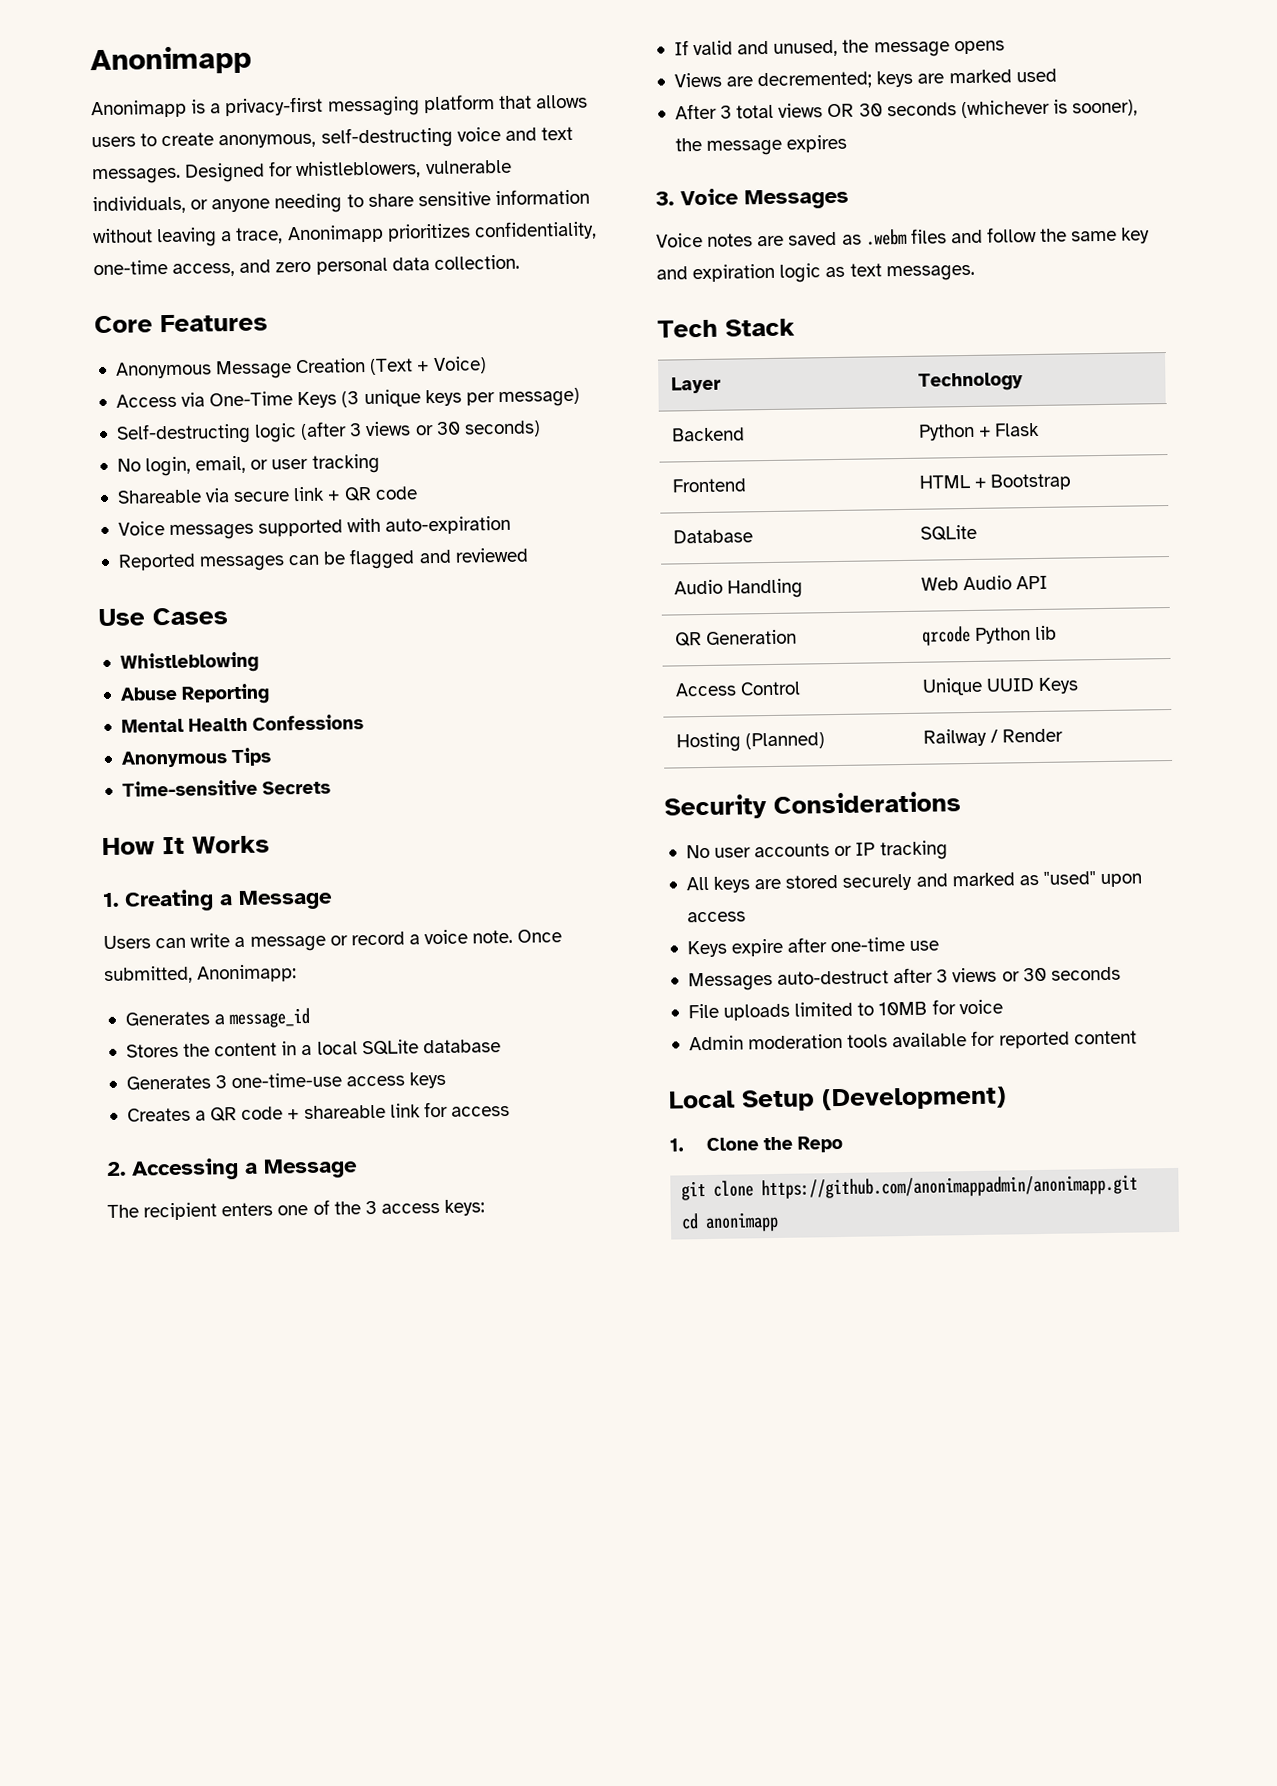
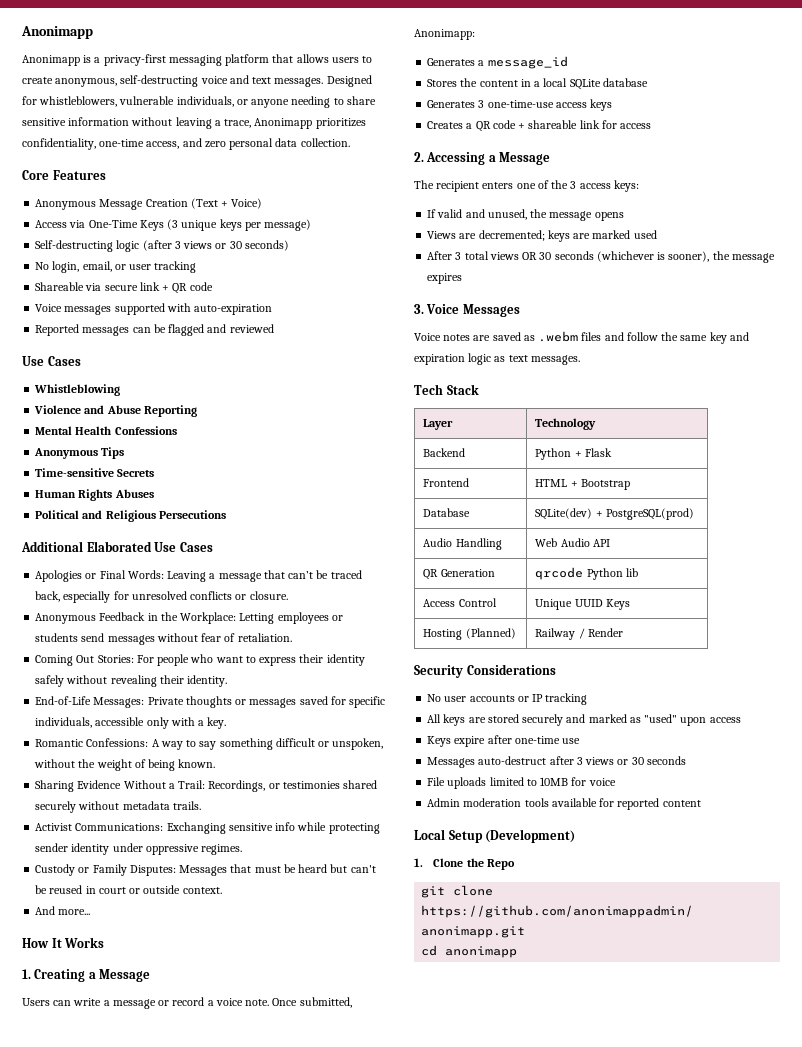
(259, 662) none -> [34,405,105,414] Violence and
(332, 787) none -> [35,489,154,501] [35,510,226,522] [21,541,213,552] [35,570,362,582] [35,591,288,603] [35,612,343,624] [35,633,292,645] [35,654,365,666] [35,675,228,687] [35,696,386,708] [35,717,227,729] [35,738,384,750] [34,759,216,771] [35,780,378,792] [35,801,201,813] [35,822,380,834] [35,843,243,855] [35,864,376,876] [35,885,222,894] [35,906,91,915] // Human Rights Abuses // Political and Religious Persecutions // Additional Elaborated Use Cases // Apologies or Final Words: Leaving a message that can’t be traced back, especially for unresolved conflicts or closure. // Anonymous Feedback in the Workplace: Letting employees or students send messages without fear of retaliation. // Coming Out Stories: For people who want to express their identity safely without revealing their identity. // End-of-Life Messages: Private thoughts or messages saved for specific individuals, accessible only with a key. // Romantic Confessions: A way to say something difficult or unspoken, without the weight of being known. // Sharing Evidence Without a Trail: Recordings, or testimonies shared securely without metadata trails. // Activist Communications: Exchanging sensitive info while protecting sender identity under oppressive regimes. // Custody or Family Disputes: Messages that must be heard but can't be reused in court or outside context. // And more...
[920,524,978,541] SQLite -> [535,508,694,520] SQLite(dev) + PostgreSQL(prod)

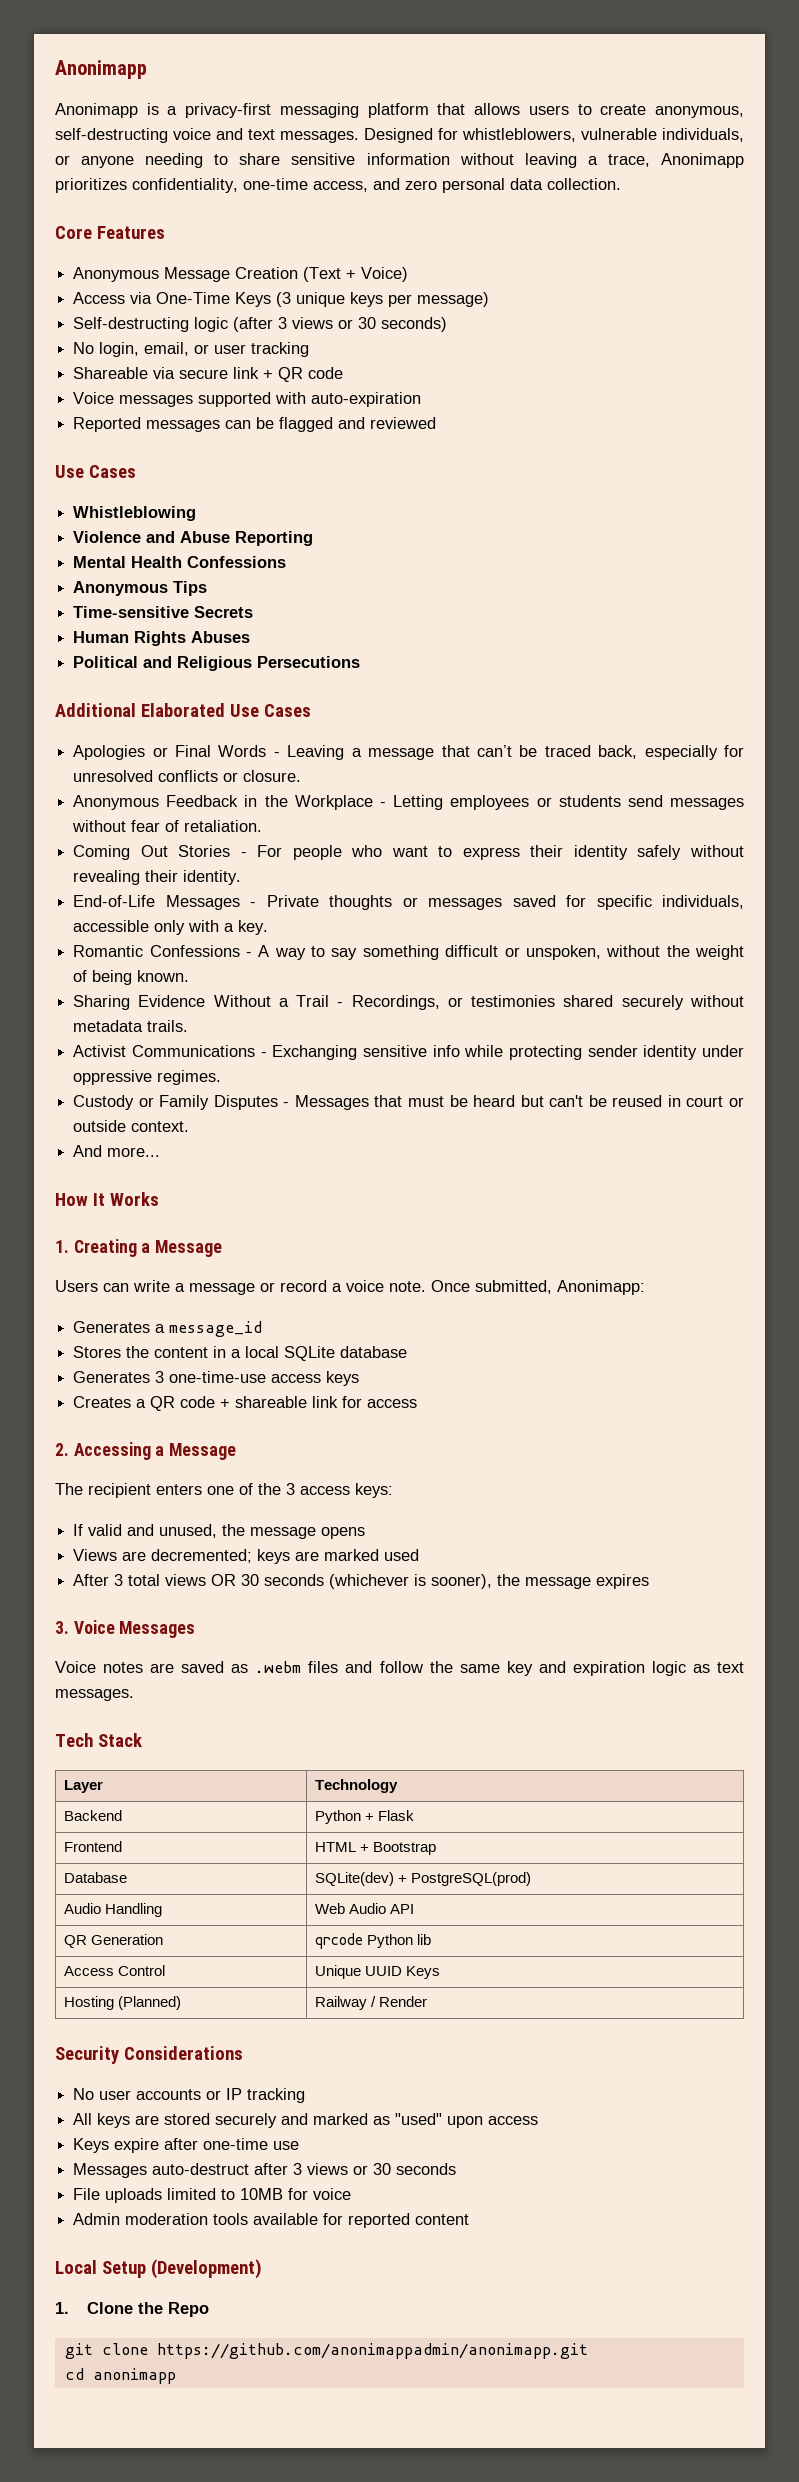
[127,570,164,579] Words: -> [218,745,280,757] Words -
[180,612,237,624] Workplace: -> [294,795,386,810] Workplace -
[97,655,134,663] Stories: -> [178,845,247,857] Stories -
[93,697,145,708] Messages: -> [165,895,257,910] Messages -
[86,738,149,747] Confessions: -> [149,945,252,957] Confessions -
[178,780,206,789] Trail: -> [296,995,344,1007] Trail -
[75,823,164,831] Communications: -> [131,1045,267,1057] Communications -
[129,865,176,876] Disputes: -> [213,1095,290,1110] Disputes -

